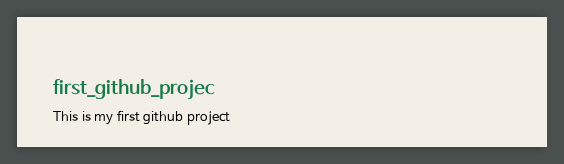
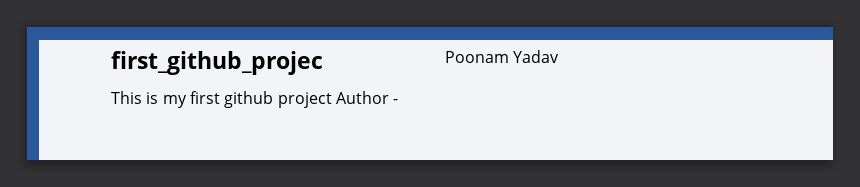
(230, 118) none -> [335,91,399,104] [445,50,560,63] Author - Poonam Yadav

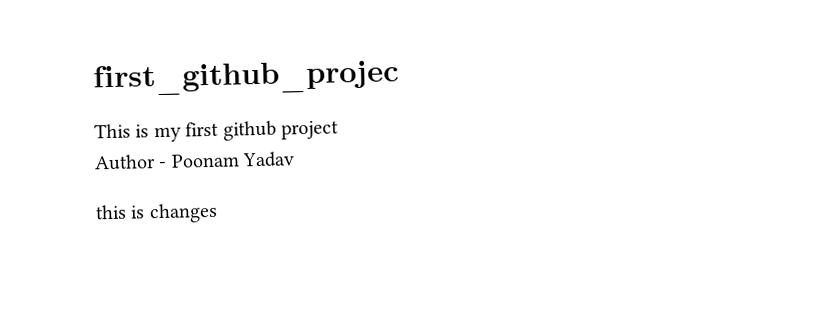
(332, 100) none -> (339, 130) //
(560, 56) none -> [95,202,218,224] // this is changes

